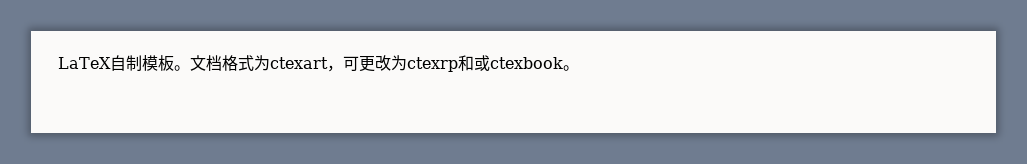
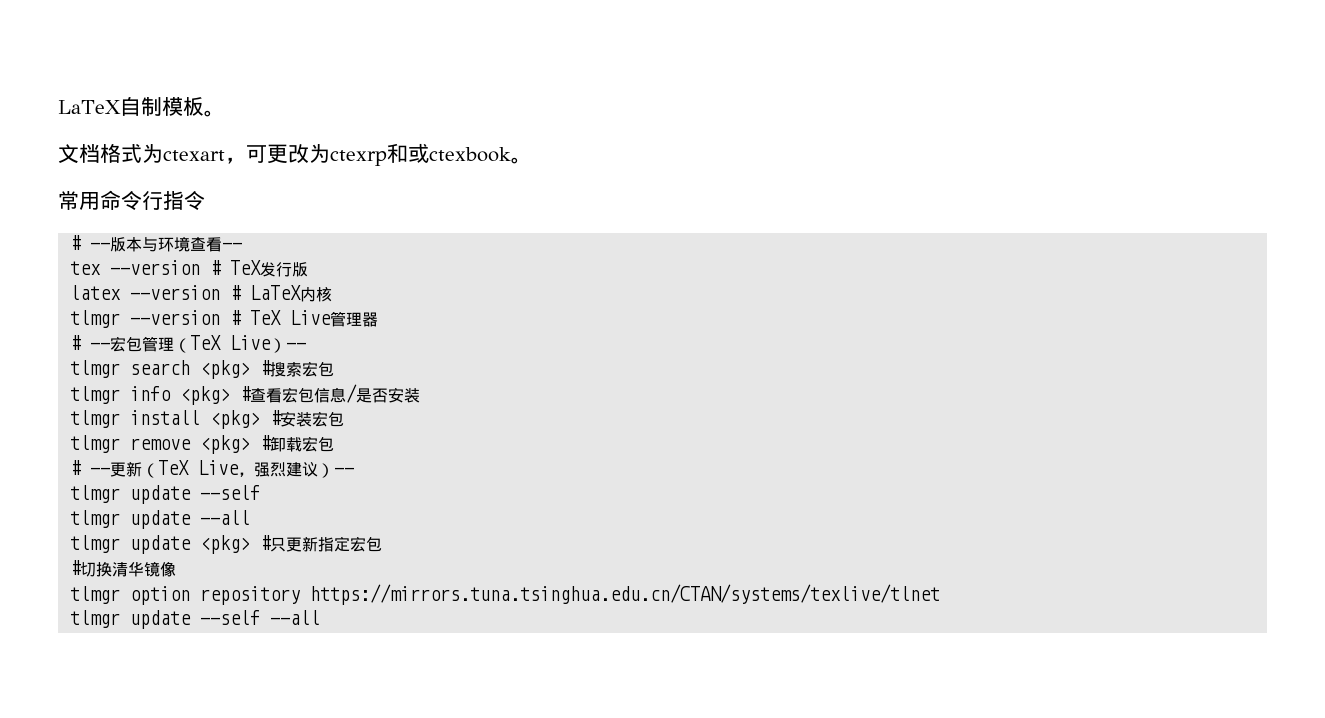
(190, 68) none -> (225, 113) //
(579, 68) none -> [58,190,205,211] [70,235,243,252] [70,260,309,277] [70,285,333,302] [70,310,379,328] [70,335,307,353] [70,360,335,379] [70,384,421,405] [70,410,345,429] [70,435,335,454] [70,460,355,478] [70,485,261,504] [70,510,251,529] [70,535,383,554] [70,560,177,577] [70,584,941,605] [70,610,321,629] // 常用命令行指令 // # ——版本与环境查看—— // tex --version # TeX发行版 // latex --version # LaTeX内核 // tlmgr --version # TeX Live管理器 // # ——宏包管理（TeX Live）—— // tlmgr search <pkg> #搜索宏包 // tlmgr info <pkg> #查看宏包信息/是否安装 // tlmgr install <pkg> #安装宏包 // tlmgr remove <pkg> #卸载宏包 // # ——更新（TeX Live，强烈建议）—— // tlmgr update --self // tlmgr update --all // tlmgr update <pkg> #只更新指定宏包 // #切换清华镜像 // tlmgr option repository https://mirrors.tuna.tsinghua.edu.cn/CTAN/systems/texlive/tlnet // tlmgr update --self --all

